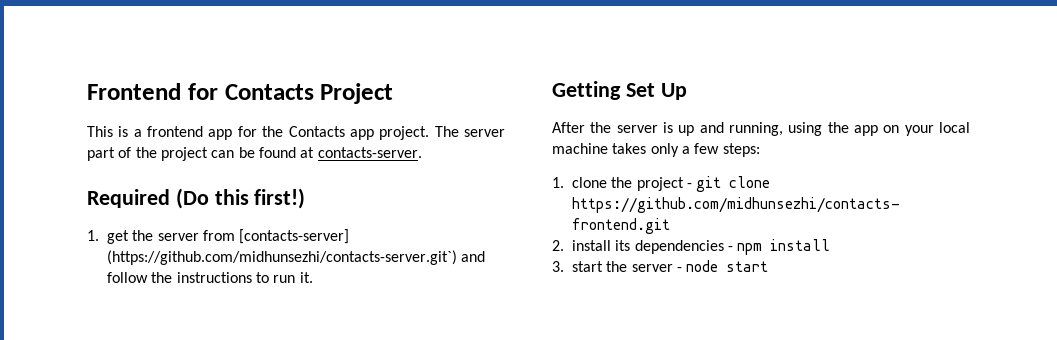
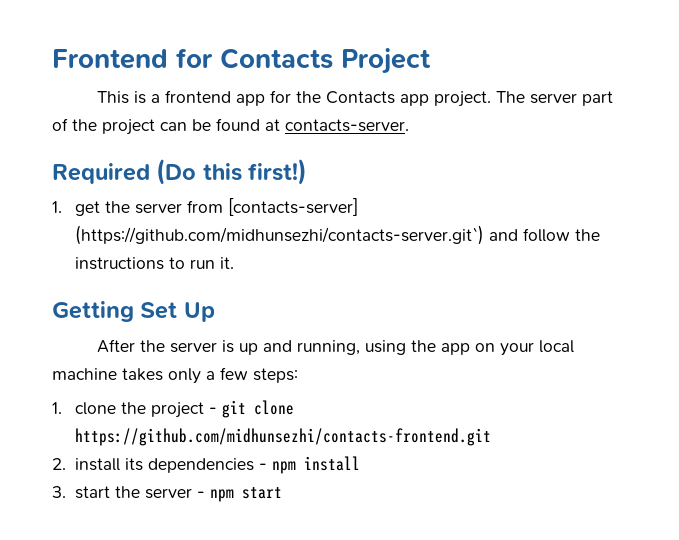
[686,260,719,272] node -> [209,489,234,502] npm

